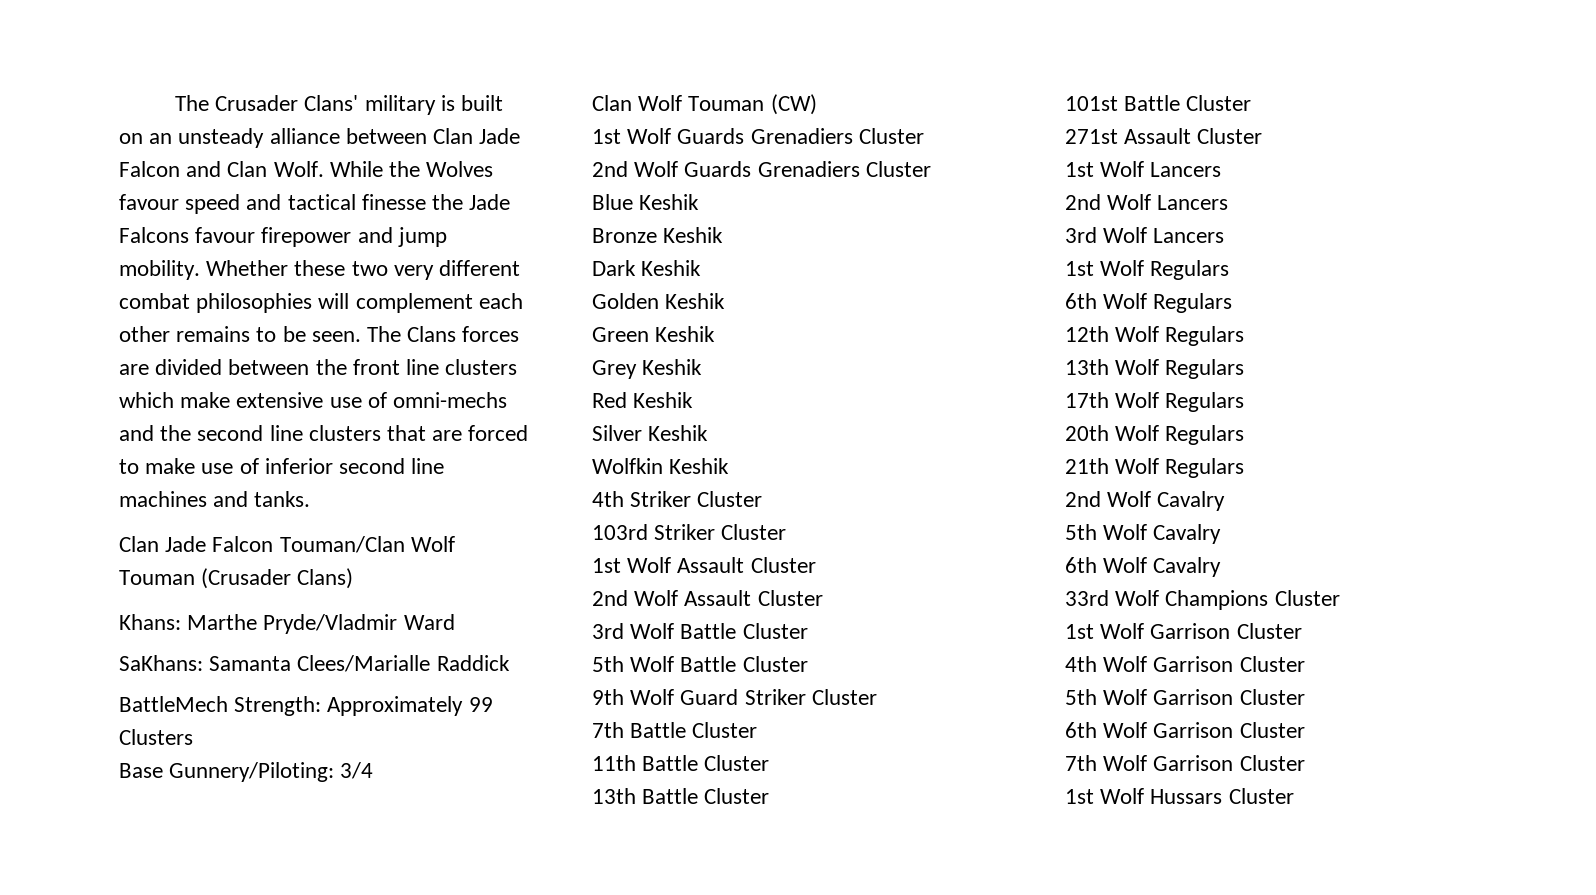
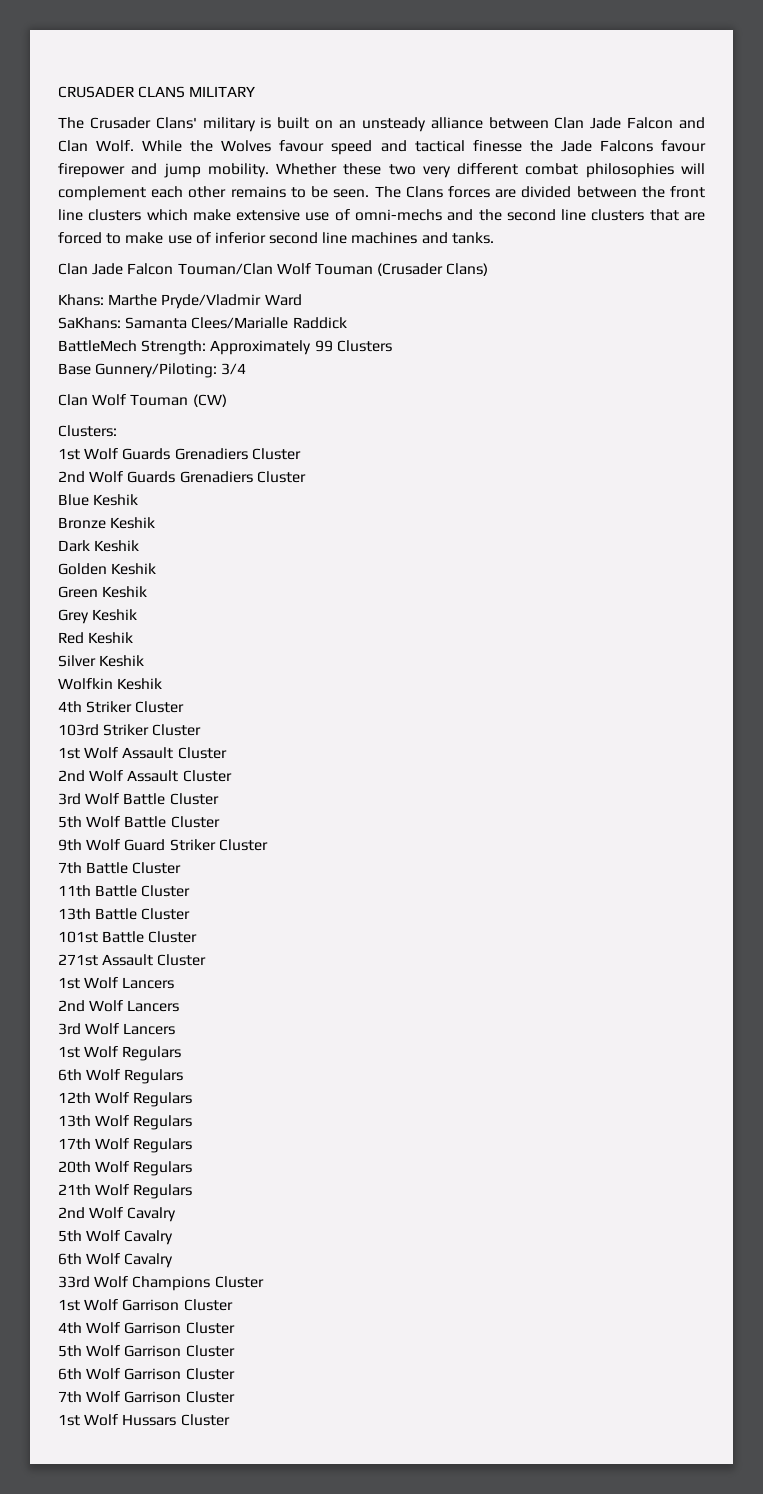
(174, 103) none -> [58,86,256,98] CRUSADER CLANS MILITARY //
(817, 104) none -> [58,425,117,437] // Clusters:

